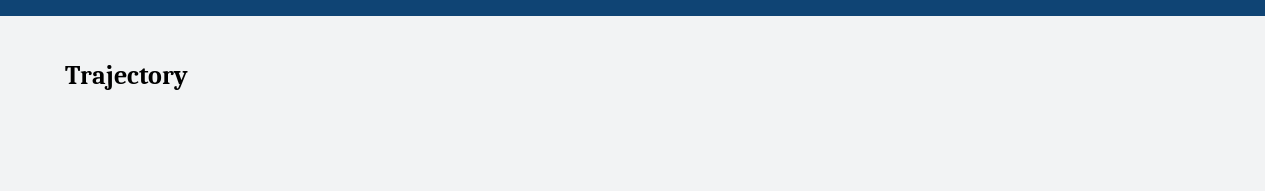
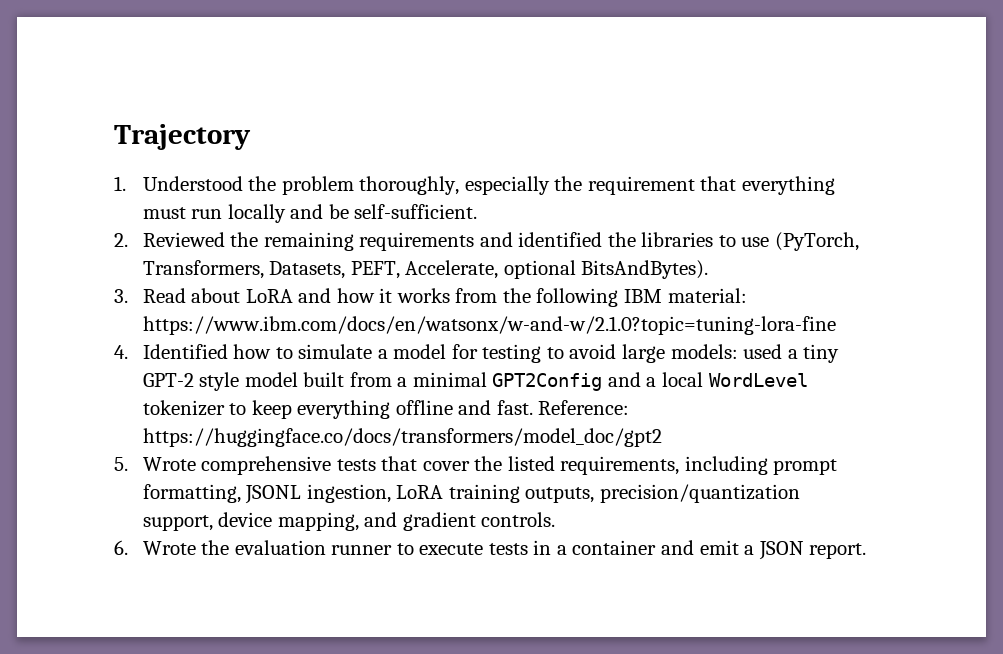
(188, 77) none -> [114,176,835,195] [142,204,478,223] [114,232,859,251] [142,260,709,279] [114,288,747,307] [142,316,836,335] [114,344,840,363] [142,372,808,391] [142,400,630,419] [142,428,662,447] [114,456,838,475] [142,484,800,504] [142,512,556,531] [114,540,867,560] // 1. Understood the problem thoroughly, especially the requirement that everything must run locally and be self-sufficient. // 2. Reviewed the remaining requirements and identified the libraries to use (PyTorch, Transformers, Datasets, PEFT, Accelerate, optional BitsAndBytes). // 3. Read about LoRA and how it works from the following IBM material: https://www.ibm.com/docs/en/watsonx/w-and-w/2.1.0?topic=tuning-lora-fine // 4. Identified how to simulate a model for testing to avoid large models: used a tiny GPT-2 style model built from a minimal GPT2Config and a local WordLevel tokenizer to keep everything offline and fast. Reference: https://huggingface.co/docs/transformers/model_doc/gpt2 // 5. Wrote comprehensive tests that cover the listed requirements, including prompt formatting, JSONL ingestion, LoRA training outputs, precision/quantization support, device mapping, and gradient controls. // 6. Wrote the evaluation runner to execute tests in a container and emit a JSON report.

